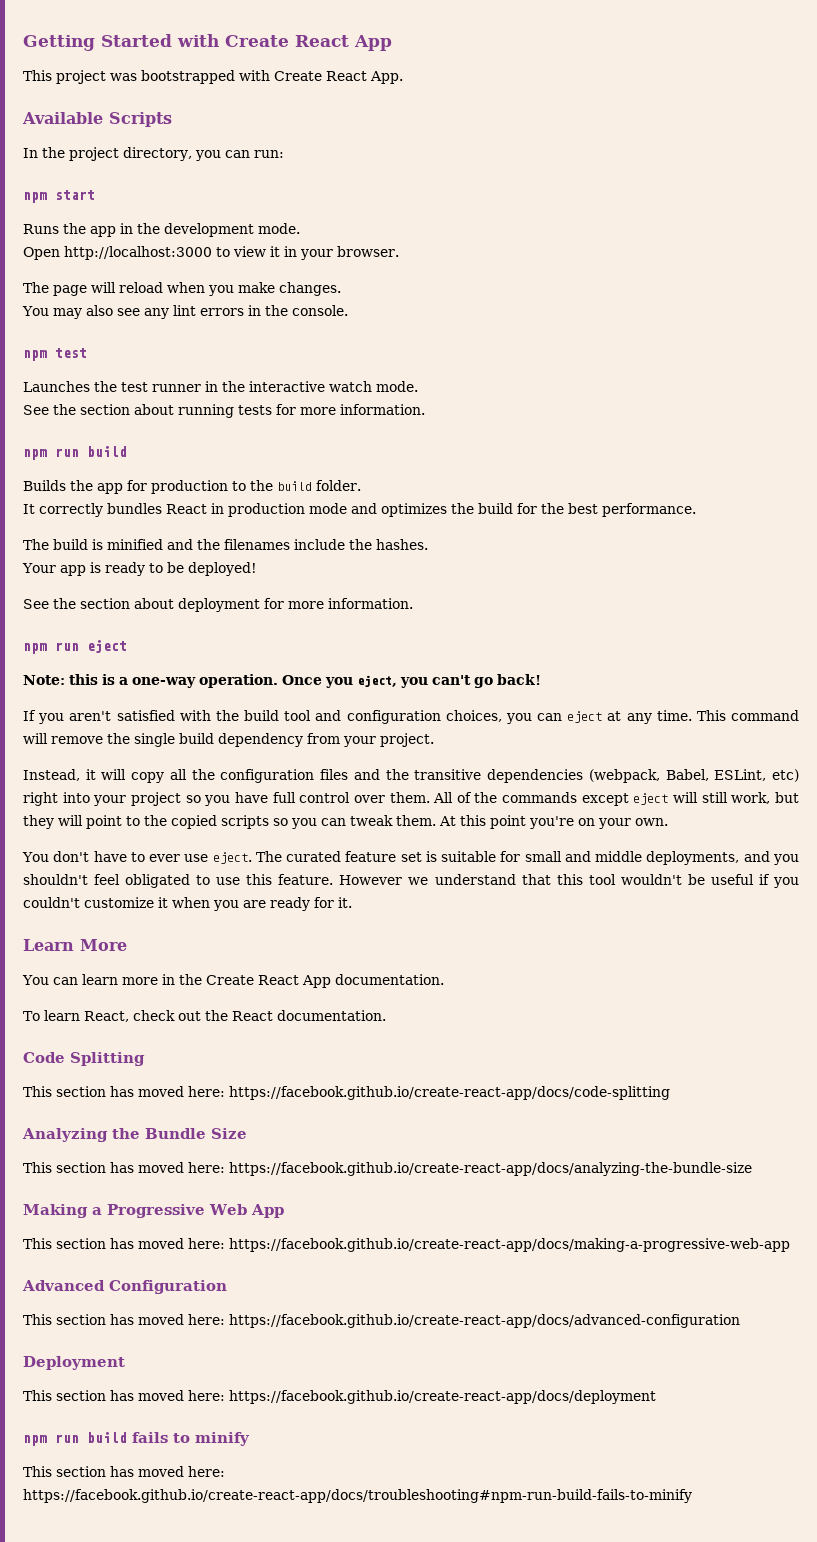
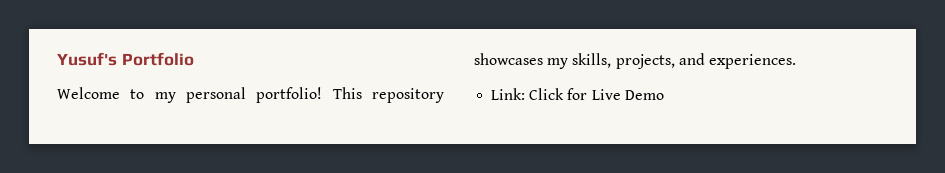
[23,34,392,51] [23,70,403,84] [22,112,172,127] [23,147,284,161] [23,190,95,203] [23,223,300,237] [23,246,399,260] [23,282,341,296] [22,305,348,319] [23,348,87,361] [23,381,418,392] [23,404,425,418] [23,446,127,460] [23,480,361,494] [23,503,696,517] [23,539,428,550] [22,562,257,576] [23,598,413,612] [23,640,127,654] [23,674,541,688] [23,710,799,724] [23,733,434,747] [23,769,800,783] [23,792,799,806] [23,815,668,829] [22,851,800,865] [23,874,799,888] [23,897,352,911] [23,939,127,951] [22,974,444,988] [23,1010,386,1022] [23,1052,145,1066] [23,1086,670,1100] [22,1128,247,1142] [23,1162,752,1176] [23,1204,284,1218] [23,1238,790,1252] [22,1280,227,1294] [23,1314,740,1328] [23,1356,125,1370] [23,1390,656,1404] [23,1432,250,1446] [23,1466,225,1477] [23,1489,692,1503] Getting Started with Create React App // This project was bootstrapped with Create React App. // Available Scripts // In the project directory, you can run: // npm start // Runs the app in the development mode. // Open http://localhost:3000 to view it in your browser. // The page will reload when you make changes. // You may also see any lint errors in the console. // npm test // Launches the test runner in the interactive watch mode. // See the section about running tests for more information. // npm run build // Builds the app for production to the build folder. // It correctly bundles React in production mode and optimizes the build for the best performance. // The build is minified and the filenames include the hashes. // Your app is ready to be deployed! // See the section about deployment for more information. // npm run eject // Note: this is a one-way operation. Once you eject, you can't go back! // If you aren't satisfied with the build tool and configuration choices, you can eject at any time. This command will remove the single build dependency from your project. // Instead, it will copy all the configuration files and the transitive dependencies (webpack, Babel, ESLint, etc) right into your project so you have full control over them. All of the commands except eject will still work, but they will point to the copied scripts so you can tweak them. At this point you're on your own. // You don't have to ever use eject. The curated feature set is suitable for small and middle deployments, and you shouldn't feel obligated to use this feature. However we understand that this tool wouldn't be useful if you couldn't customize it when you are ready for it. // Learn More // You can learn more in the Create React App documentation. // To learn React, check out the React documentation. // Code Splitting // This section has moved here: https://facebook.github.io/create-react-app/docs/code-splitting // Analyzing the Bundle Size // This section has moved here: https://facebook.github.io/create-react-app/docs/analyzing-the-bundle-size // Making a Progressive Web App // This section has moved here: https://facebook.github.io/create-react-app/docs/making-a-progressive-web-app // Advanced Configuration // This section has moved here: https://facebook.github.io/create-react-app/docs/advanced-configuration // Deployment // This section has moved here: https://facebook.github.io/create-react-app/docs/deployment // npm run build fails to minify // This section has moved here: https://facebook.github.io/create-react-app/docs/troubleshooting#npm-run-build-fails-to-minify -> [57,52,194,66] [57,87,444,103] [474,53,796,69] [491,88,664,100] Yusuf's Portfolio // Welcome to my personal portfolio! This repository showcases my skills, projects, and experiences. // Link: Click for Live Demo

